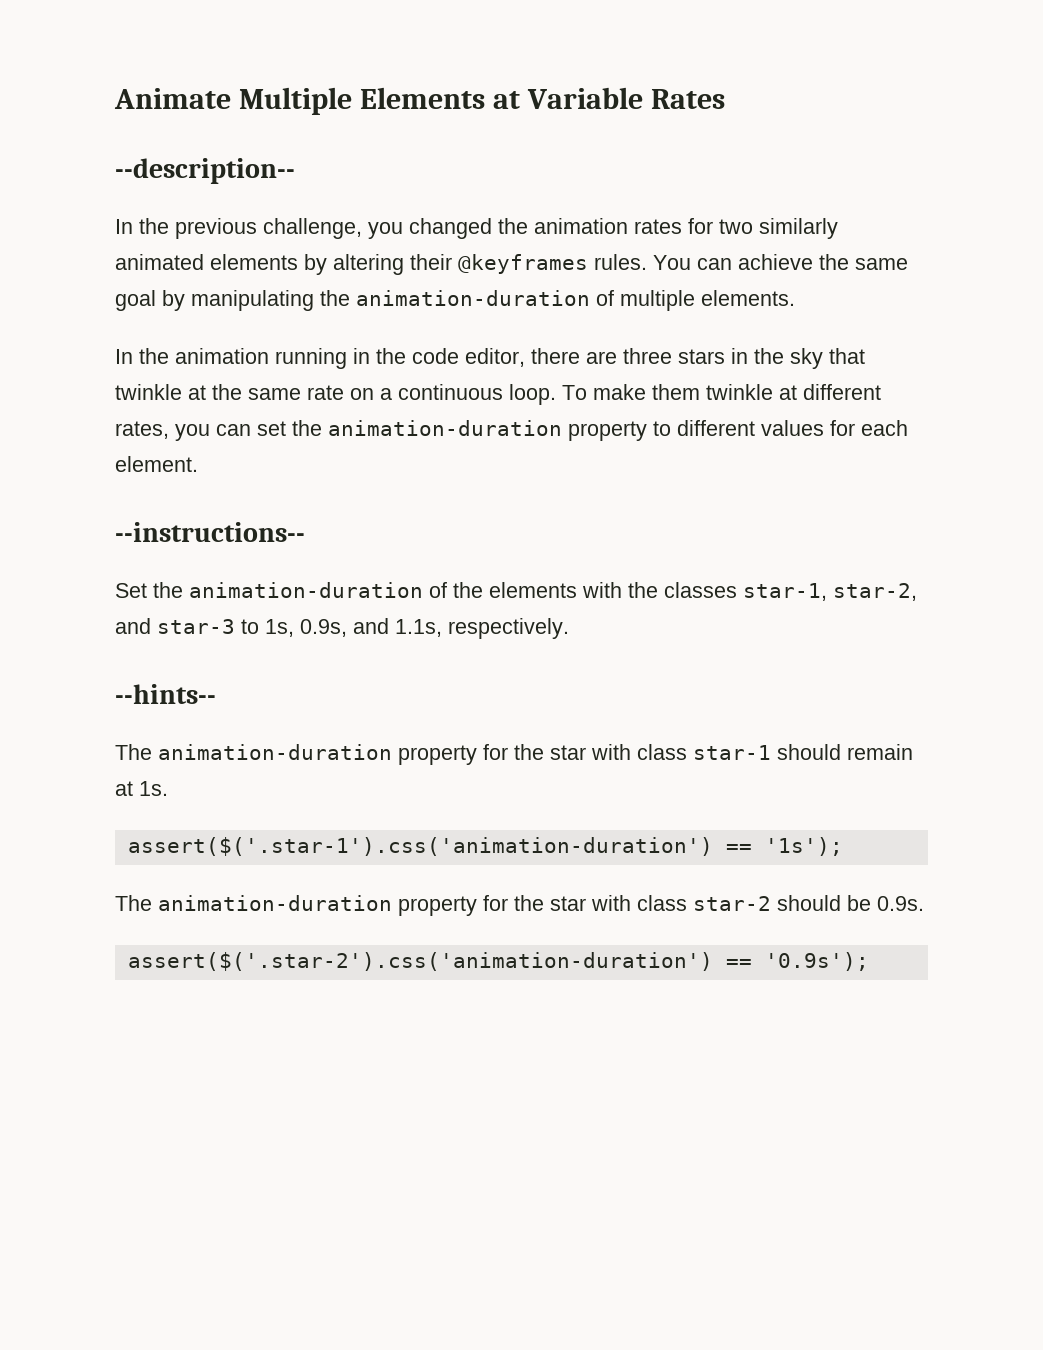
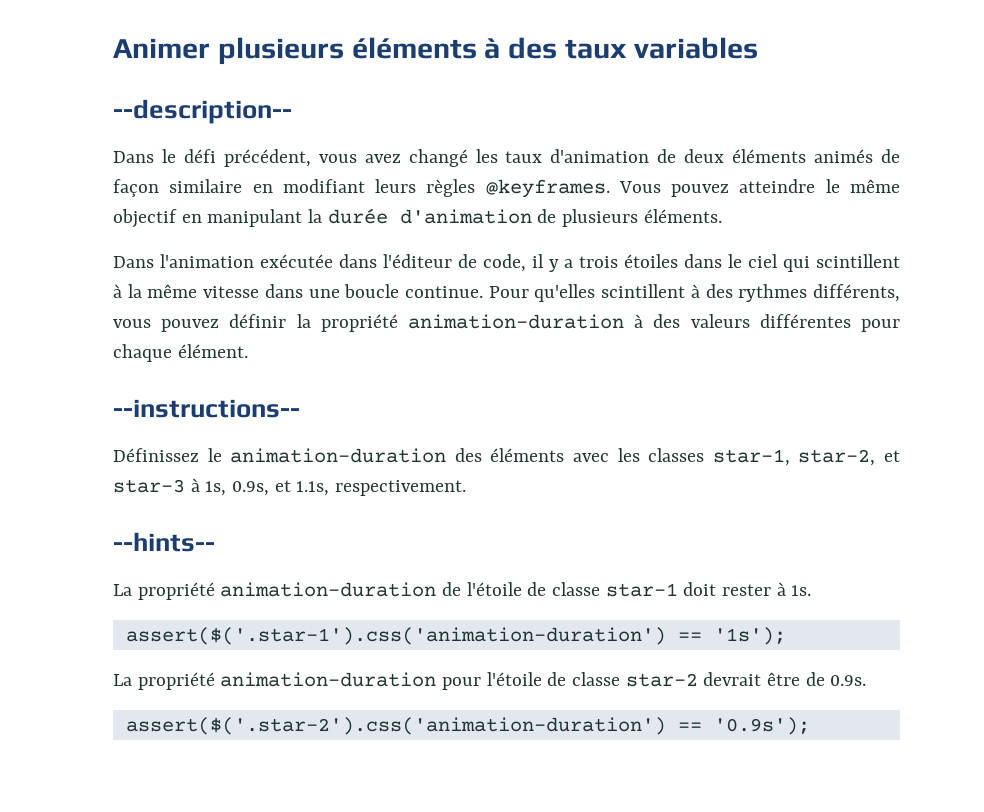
[114,87,725,115] [115,158,295,184] [115,218,838,239] [115,254,908,275] [115,290,795,311] [115,348,865,369] [115,384,881,405] [115,420,908,441] [115,456,198,472] [115,522,305,542] [115,582,917,601] [115,618,569,639] [115,684,216,704] [115,744,913,765] [115,781,168,796] [127,837,843,856] [115,895,871,916] Animate Multiple Elements at Variable Rates // --description-- // In the previous challenge, you changed the animation rates for two similarly animated elements by altering their @keyframes rules. You can achieve the same goal by manipulating the animation-duration of multiple elements. // In the animation running in the code editor, there are three stars in the sky that twinkle at the same rate on a continuous loop. To make them twinkle at different rates, you can set the animation-duration property to different values for each element. // --instructions-- // Set the animation-duration of the elements with the classes star-1, star-2, and star-3 to 1s, 0.9s, and 1.1s, respectively. // --hints-- // The animation-duration property for the star with class star-1 should remain at 1s. // assert($('.star-1').css('animation-duration') == '1s'); // The animation-duration property for the star with class star-2 should be -> [113,37,758,65] [113,99,292,124] [113,149,901,167] [113,179,900,198] [113,208,722,228] [113,254,900,272] [113,284,900,302] [113,314,901,332] [113,344,248,362] [113,399,300,418] [113,448,901,466] [113,478,467,496] [113,532,215,552] [113,582,812,600] [125,627,786,645] [113,672,825,690] Animer plusieurs éléments à des taux variables // --description-- // Dans le défi précédent, vous avez changé les taux d'animation de deux éléments animés de façon similaire en modifiant leurs règles @keyframes. Vous pouvez atteindre le même objectif en manipulant la durée d'animation de plusieurs éléments. // Dans l'animation exécutée dans l'éditeur de code, il y a trois étoiles dans le ciel qui scintillent à la même vitesse dans une boucle continue. Pour qu'elles scintillent à des rythmes différents, vous pouvez définir la propriété animation-duration à des valeurs différentes pour chaque élément. // --instructions-- // Définissez le animation-duration des éléments avec les classes star-1, star-2, et star-3 à 1s, 0.9s, et 1.1s, respectivement. // --hints-- // La propriété animation-duration de l'étoile de classe star-1 doit rester à 1s. // assert($('.star-1').css('animation-duration') == '1s'); // La propriété animation-duration pour l'étoile de classe star-2 devrait être de

